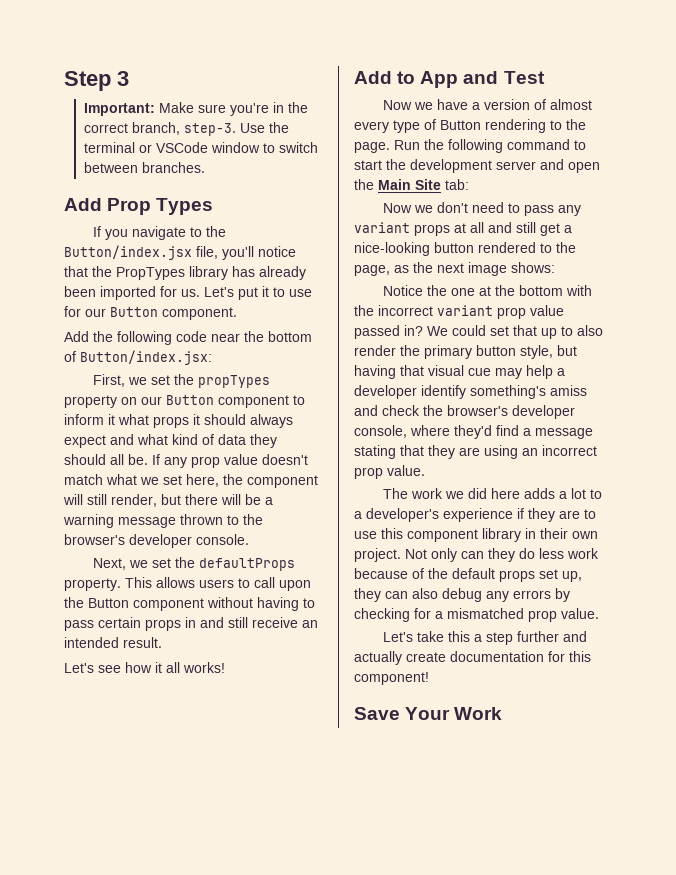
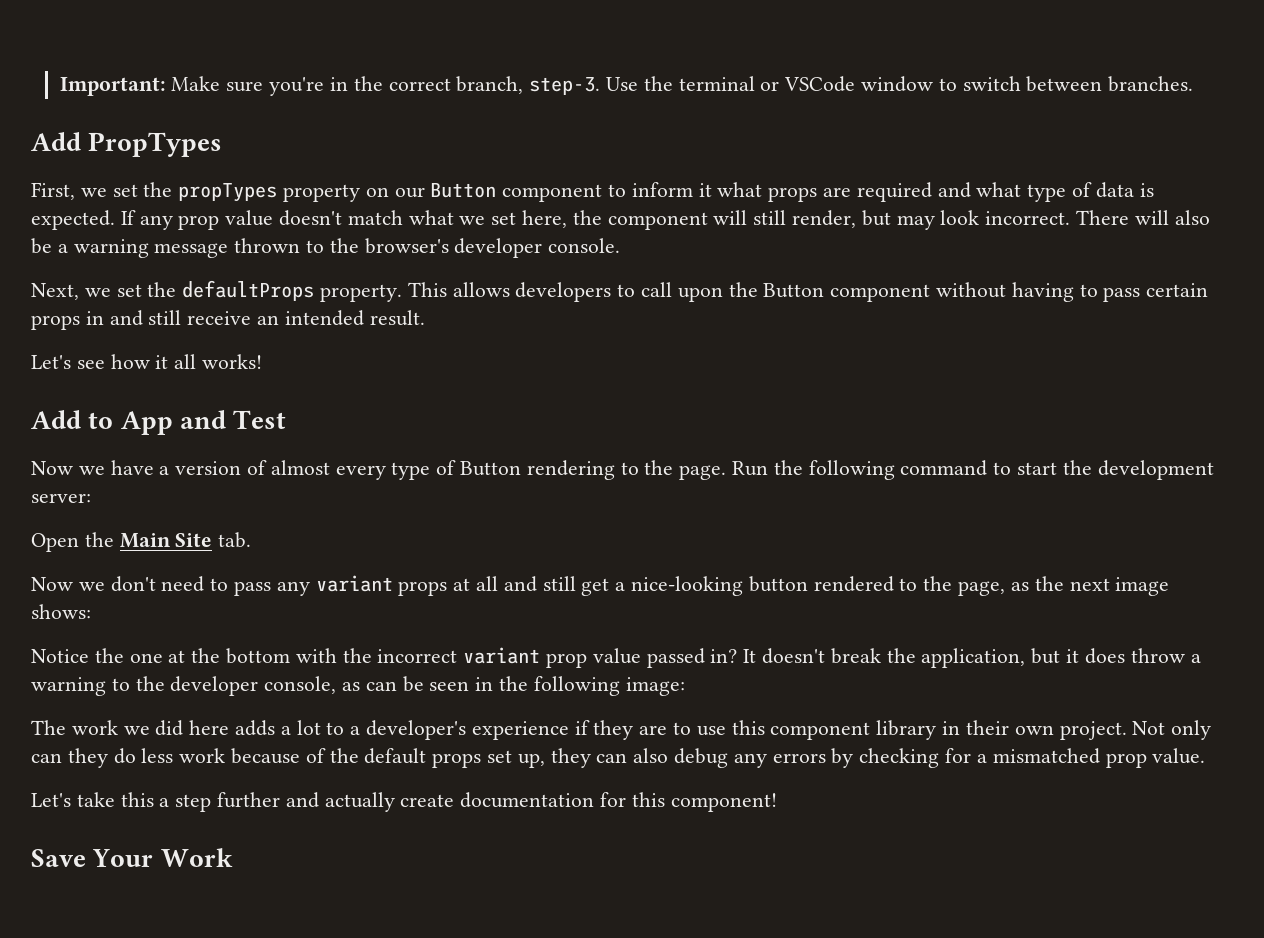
[64,71,129,91] Step 3 // -> (59, 86) none
[107,198,214,215] [92,226,226,240] [64,245,296,260] [64,266,306,280] [64,286,312,300] [64,306,237,320] [64,331,312,345] [64,350,212,365] Prop Types // If you navigate to the Button/index.jsx file, you'll notice that the PropTypes library has already been imported for us. Let's put it to use for our Button component. // Add the following code near the bottom of Button/index.jsx: -> [88,132,223,157] PropTypes
[193,414,293,428] [64,435,106,448] it should always expect -> [823,182,932,202] are required
[172,434,198,445] kind -> [1027,184,1067,202] type
[250,434,277,448] [64,454,148,465] they should all be. -> [1139,183,1154,197] [31,210,115,230] is expected.
[185,494,241,505] there will -> [896,210,1210,230] may look incorrect. There will also
[199,579,234,588] users -> [515,282,612,302] developers
[496,159,600,173] server and open -> [31,493,91,503] [31,533,79,552] server: // Open
[445,179,469,190] tab: -> [218,532,252,548] tab.
[427,325,603,339] [354,345,577,359] [354,365,565,379] [354,385,587,399] [354,405,575,419] [354,425,593,439] [354,445,597,459] [354,465,425,479] We could set that up to also render the primary button style, but having that visual cue may help a developer identify something's amiss and check the browser's developer console, where they'd find a message stating that they are using an incorrect prop value. -> [743,648,1201,668] [31,676,685,696] It doesn't break the application, but it does throw a warning to the developer console, as can be seen in the following image:

